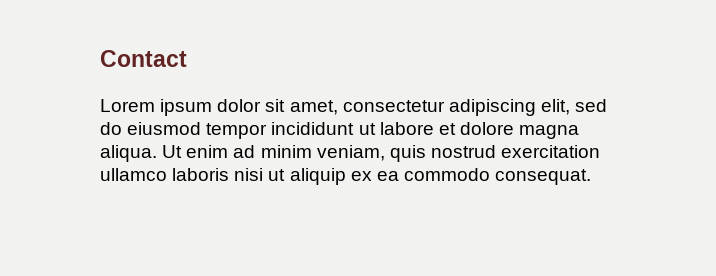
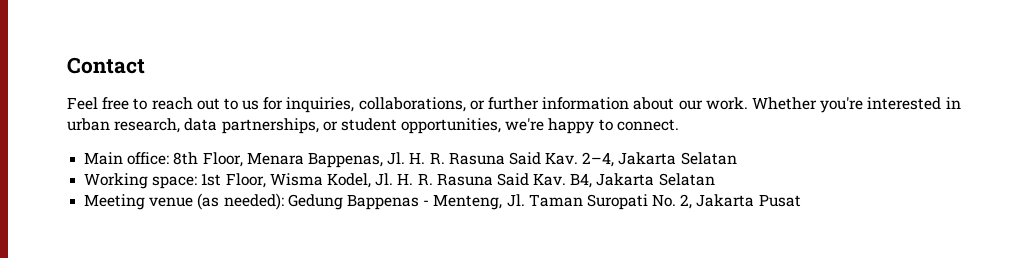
[100,99,608,116] [100,122,580,139] [100,145,601,162] [100,168,592,185] Lorem ipsum dolor sit amet, consectetur adipiscing elit, sed do eiusmod tempor incididunt ut labore et dolore magna aliqua. Ut enim ad minim veniam, quis nostrud exercitation ullamco laboris nisi ut aliquip ex ea commodo consequat. -> [67,97,961,113] [67,118,679,134] [84,152,737,168] [84,173,715,189] [84,193,801,210] Feel free to reach out to us for inquiries, collaborations, or further information about our work. Whether you're interested in urban research, data partnerships, or student opportunities, we're happy to connect. // Main office: 8th Floor, Menara Bappenas, Jl. H. R. Rasuna Said Kav. 2–4, Jakarta Selatan // Working space: 1st Floor, Wisma Kodel, Jl. H. R. Rasuna Said Kav. B4, Jakarta Selatan // Meeting venue (as needed): Gedung Bappenas - Menteng, Jl. Taman Suropati No. 2, Jakarta Pusat

